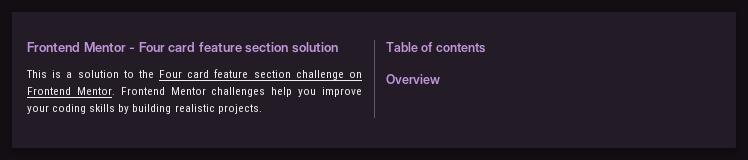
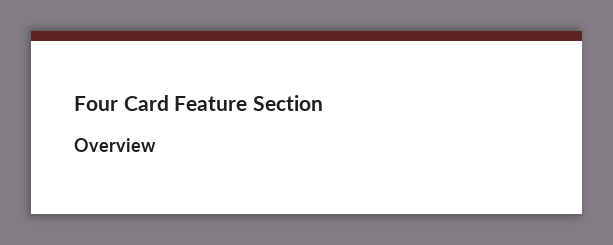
[27,42,338,53] [26,69,362,80] [27,87,362,97] [27,104,262,114] [386,42,485,53] Frontend Mentor - Four card feature section solution // This is a solution to the Four card feature section challenge on Frontend Mentor. Frontend Mentor challenges help you improve your coding skills by building realistic projects. // Table of contents -> [74,95,323,111] Four Card Feature Section

